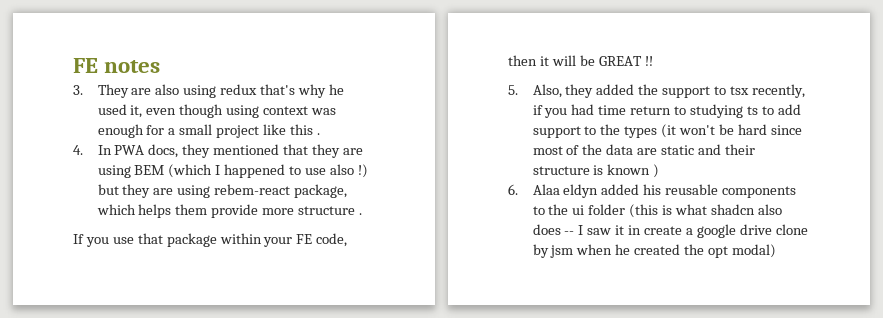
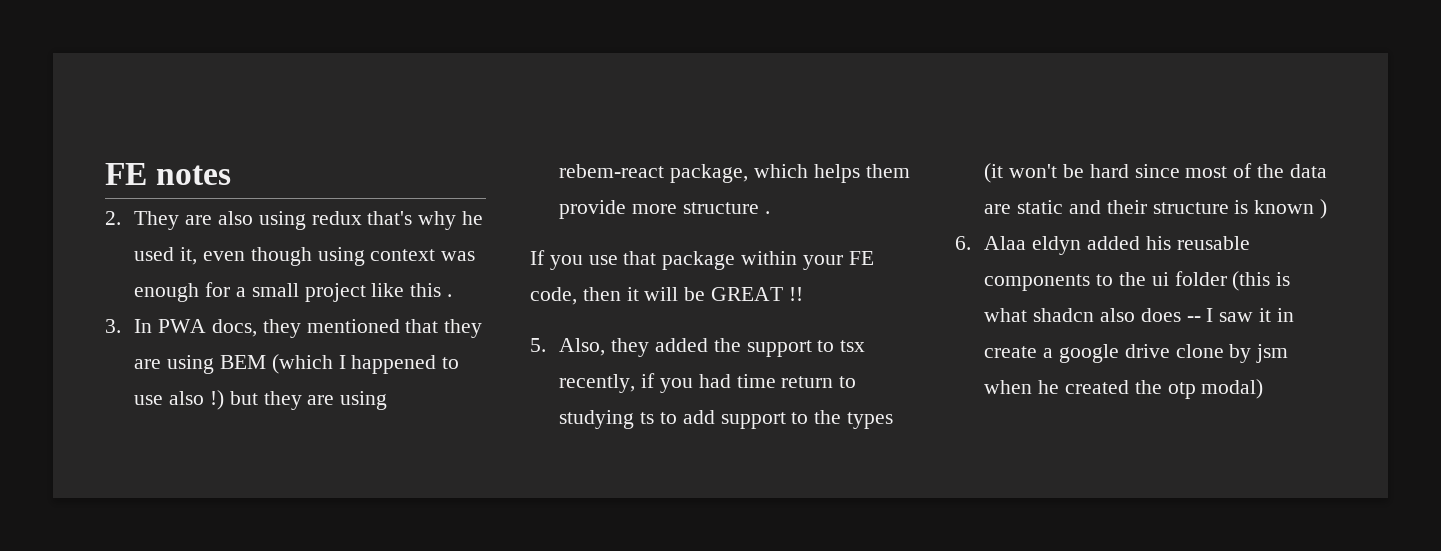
[73,85,83,95] 3. -> [105,211,121,225] 2.
[73,145,83,155] 4. -> [105,319,121,333] 3.
[707,246,728,258] opt -> [1167,382,1196,399] otp

